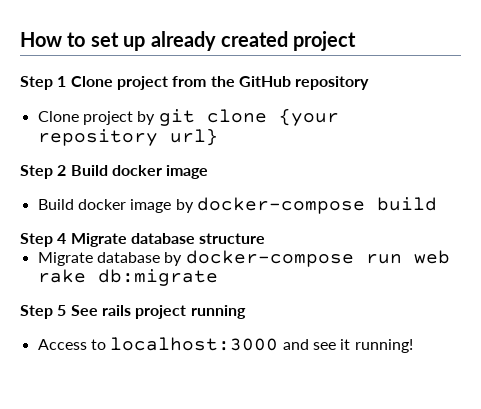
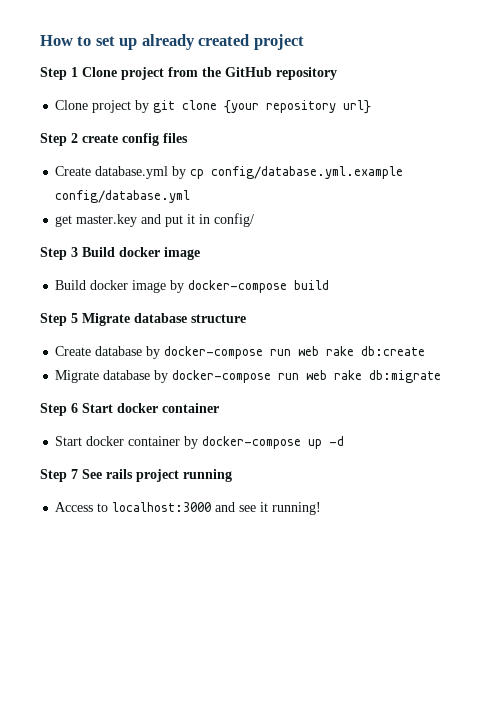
(67, 170) none -> [82,133,188,146] [55,166,404,179] [55,190,191,203] [55,213,255,227] [40,247,78,260] create config files // Create database.yml by cp config/database.yml.example config/database.yml // get master.key and put it in config/ // Step 3
[57,233,67,244] 4 -> [71,313,78,323] 5
(266, 238) none -> [55,346,426,359] // Create database by docker-compose run web rake db:create
[57,305,67,316] 5 -> [71,403,219,413] [55,436,345,449] [40,469,78,482] 6 Start docker container // Start docker container by docker-compose up -d // Step 7

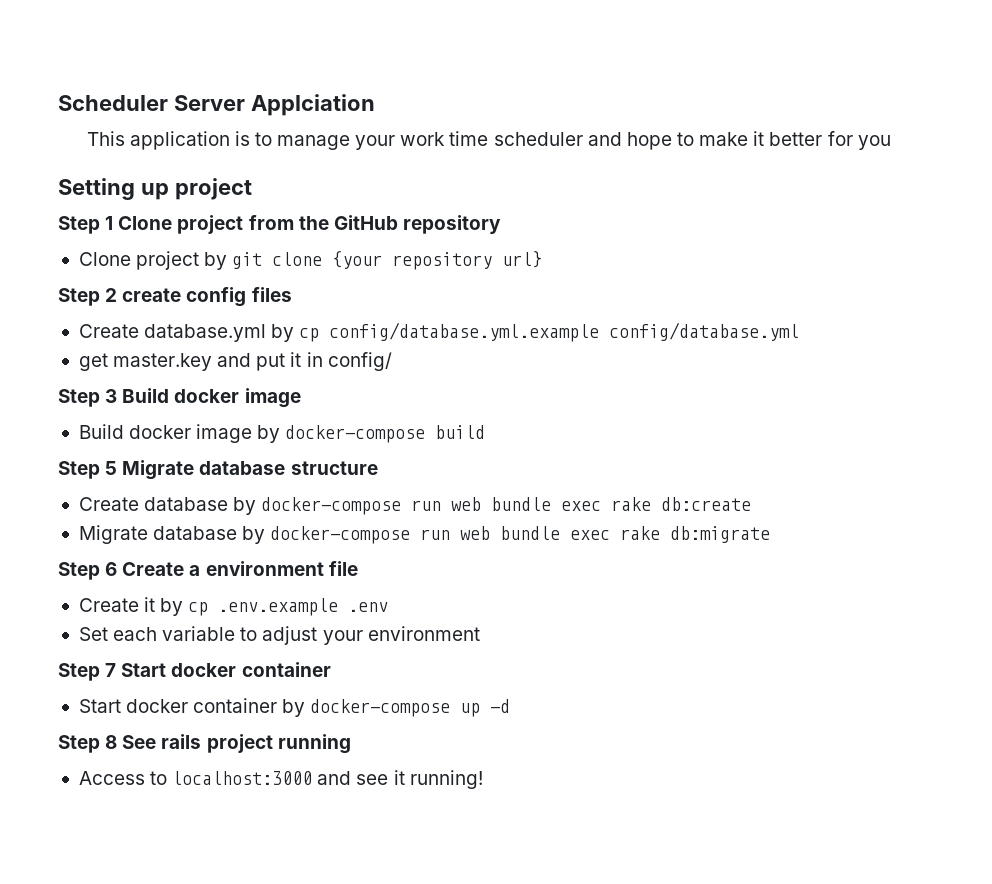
[40,34,250,50] How to set up already created -> [58,94,375,116] [86,131,891,150] [58,178,169,200] Scheduler Server Applciation // This application is to manage your work time scheduler and hope to make it better for you // Setting up
(320, 351) none -> [491,497,602,511] bundle exec
(328, 375) none -> [500,526,611,540] bundle exec
(78, 408) none -> [122,561,358,576] [78,597,389,616] [78,626,480,645] [58,663,117,681] Create a environment file // Create it by cp .env.example .env // Set each variable to adjust your environment // Step 7
[71,469,78,479] 7 -> [105,735,118,749] 8

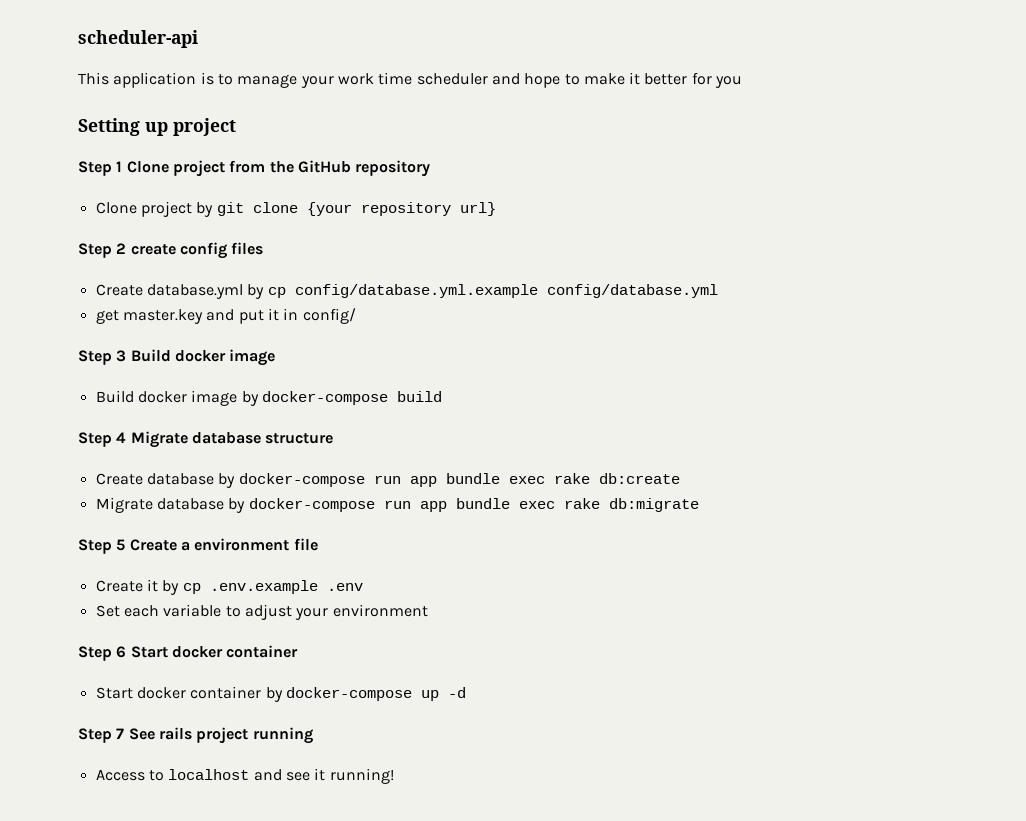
[58,94,375,116] Scheduler Server Applciation -> [78,30,198,48] scheduler-api
[105,461,118,475] 5 -> [116,432,127,443] 4
[451,497,482,511] web -> [409,476,437,487] app
[460,526,491,540] web -> [419,501,447,512] app
[105,562,118,576] 6 -> [116,539,126,551] 5
[105,663,117,677] 7 -> [116,646,127,658] 6
[105,735,118,749] 8 -> [116,728,125,739] 7
[172,771,313,785] localhost:3000 -> [168,769,250,780] localhost

